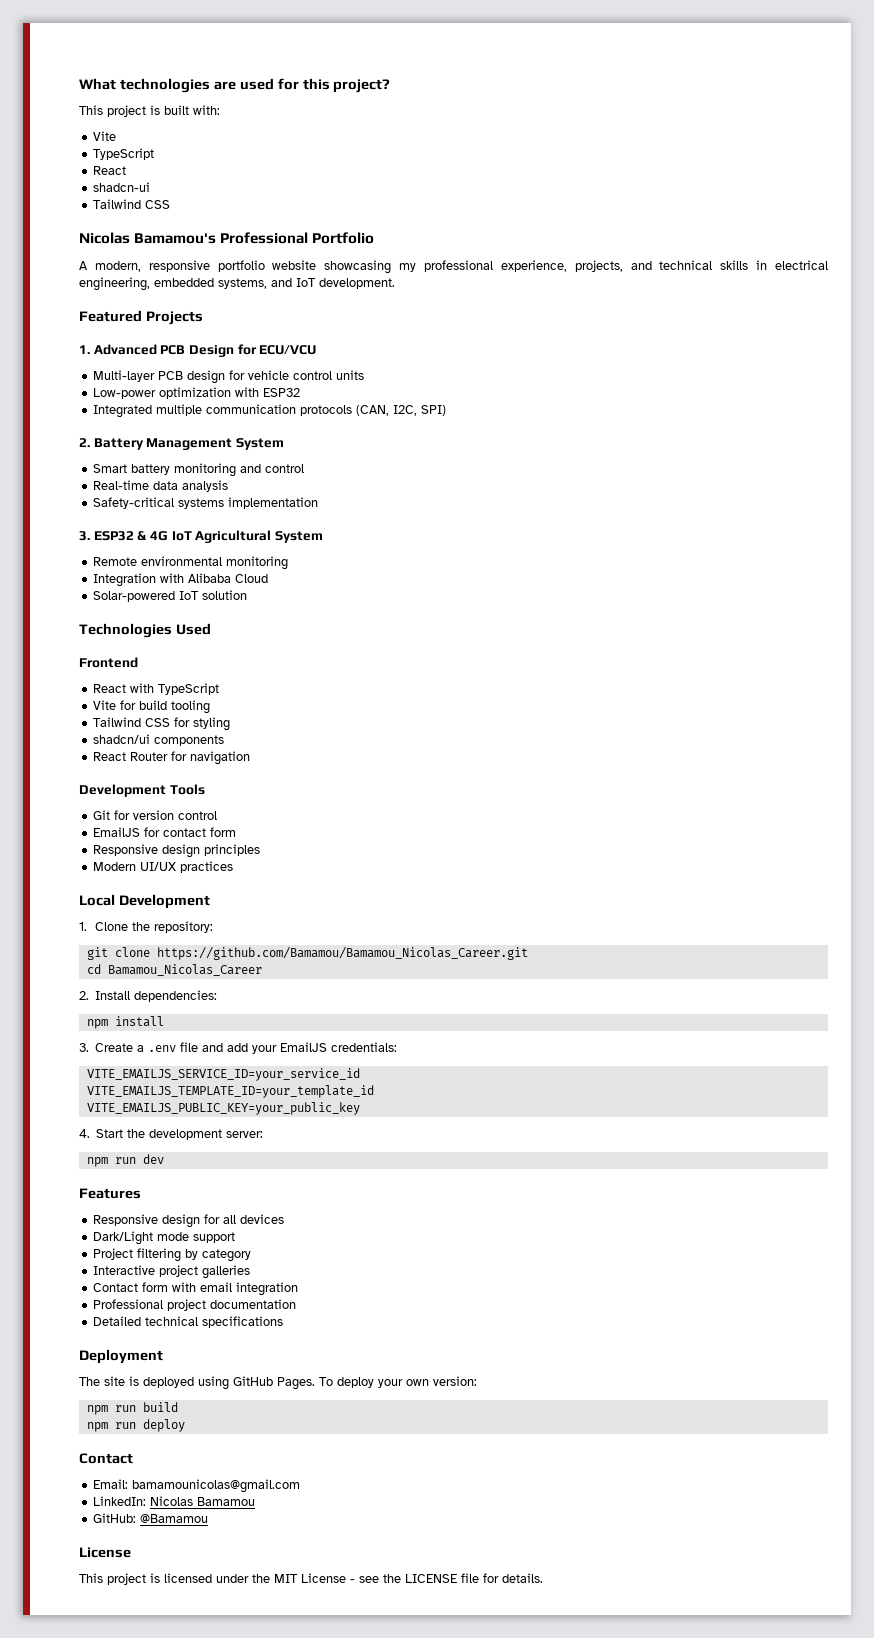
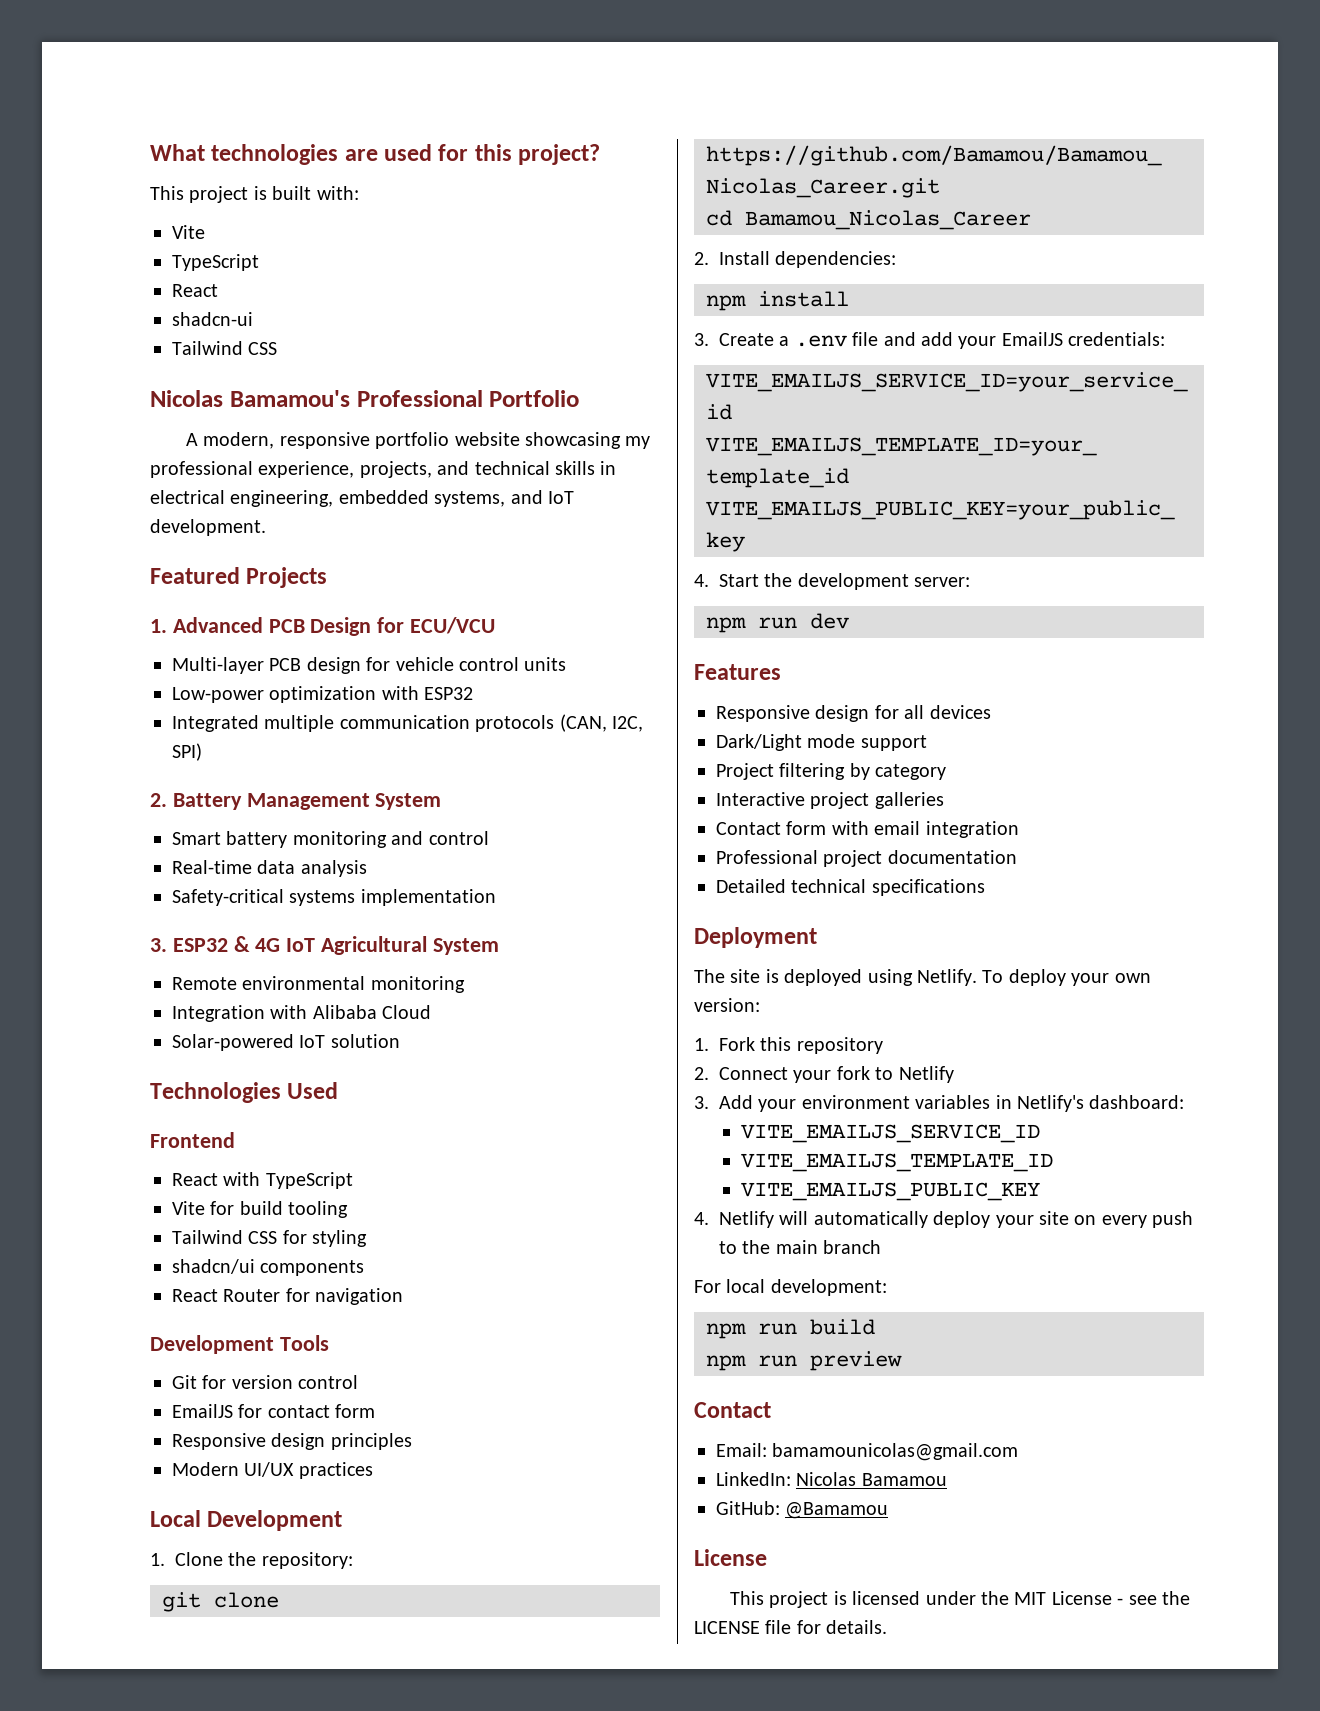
[233,1376,315,1390] GitHub Pages. -> [917,969,977,986] Netlify.
(477, 1381) none -> [694,1037,883,1054] [694,1066,954,1083] [694,1095,1185,1112] [740,1124,1040,1143] [740,1153,1053,1172] [740,1182,1040,1201] [694,1211,1194,1228] [719,1240,882,1254] [694,1279,887,1296] // 1. Fork this repository // 2. Connect your fork to Netlify // 3. Add your environment variables in Netlify's dashboard: // VITE_EMAILJS_SERVICE_ID // VITE_EMAILJS_TEMPLATE_ID // VITE_EMAILJS_PUBLIC_KEY // 4. Netlify will automatically deploy your site on every push to the main branch // For local development:
[142,1419,185,1432] deploy -> [810,1351,902,1371] preview

